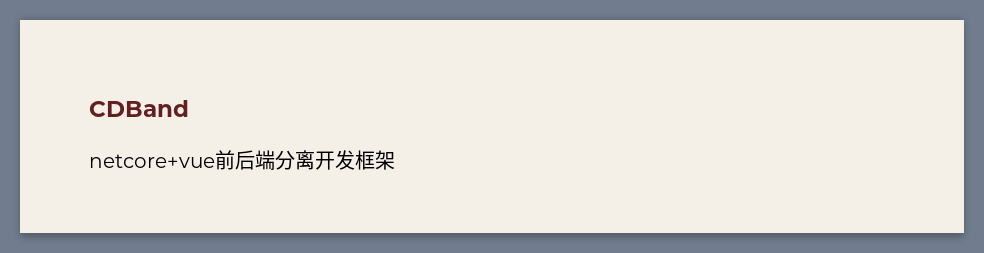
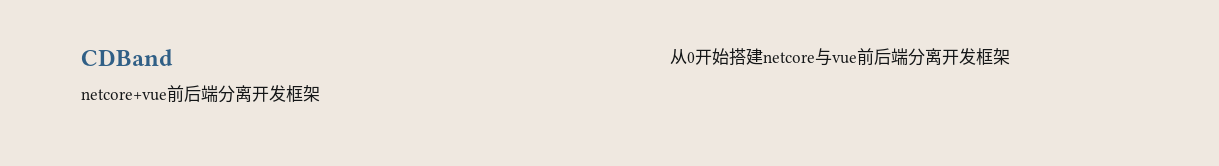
(395, 160) none -> [670,48,1011,66] // 从0开始搭建netcore与vue前后端分离开发框架

